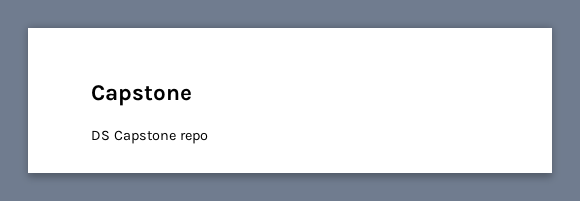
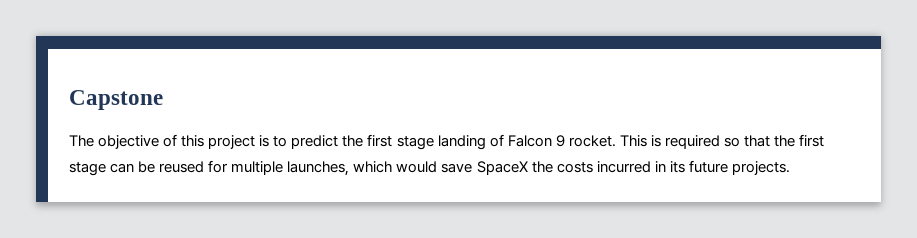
[91,130,208,144] DS Capstone repo -> [69,134,825,150] [69,160,790,176] The objective of this project is to predict the first stage landing of Falcon 9 rocket. This is required so that the first stage can be reused for multiple launches, which would save SpaceX the costs incurred in its future projects.

